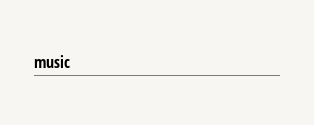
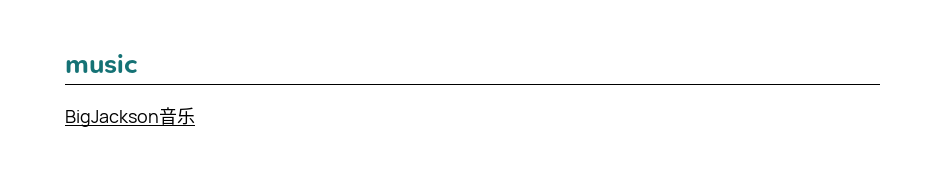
(70, 61) none -> [65,107,195,127] // BigJackson音乐

